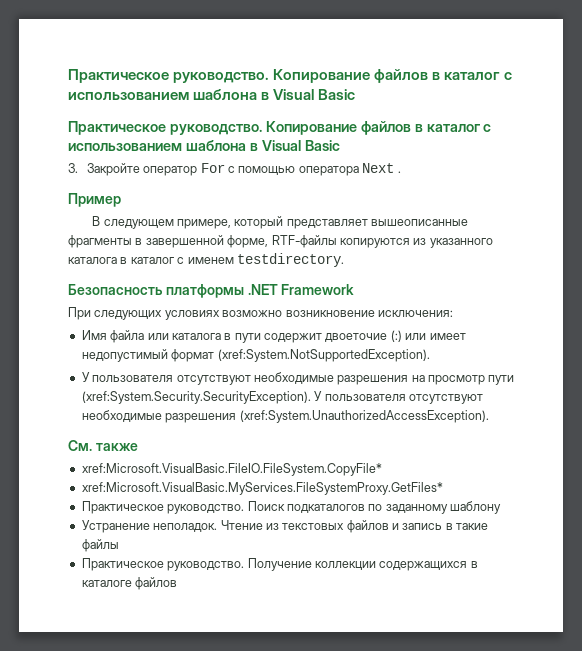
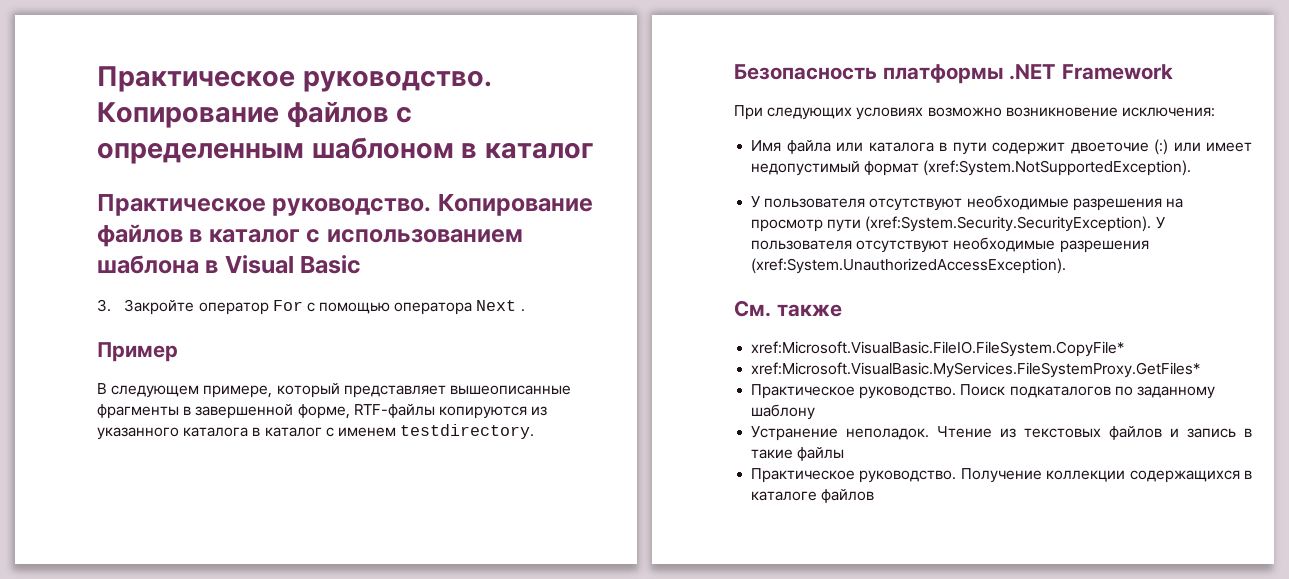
[68,69,513,83] [68,89,356,100] Практическое руководство. Копирование файлов в каталог с использованием шаблона в Visual Basic -> [97,66,492,92] [97,101,413,128] [97,137,594,164] Практическое руководство. Копирование файлов с определенным шаблоном в каталог

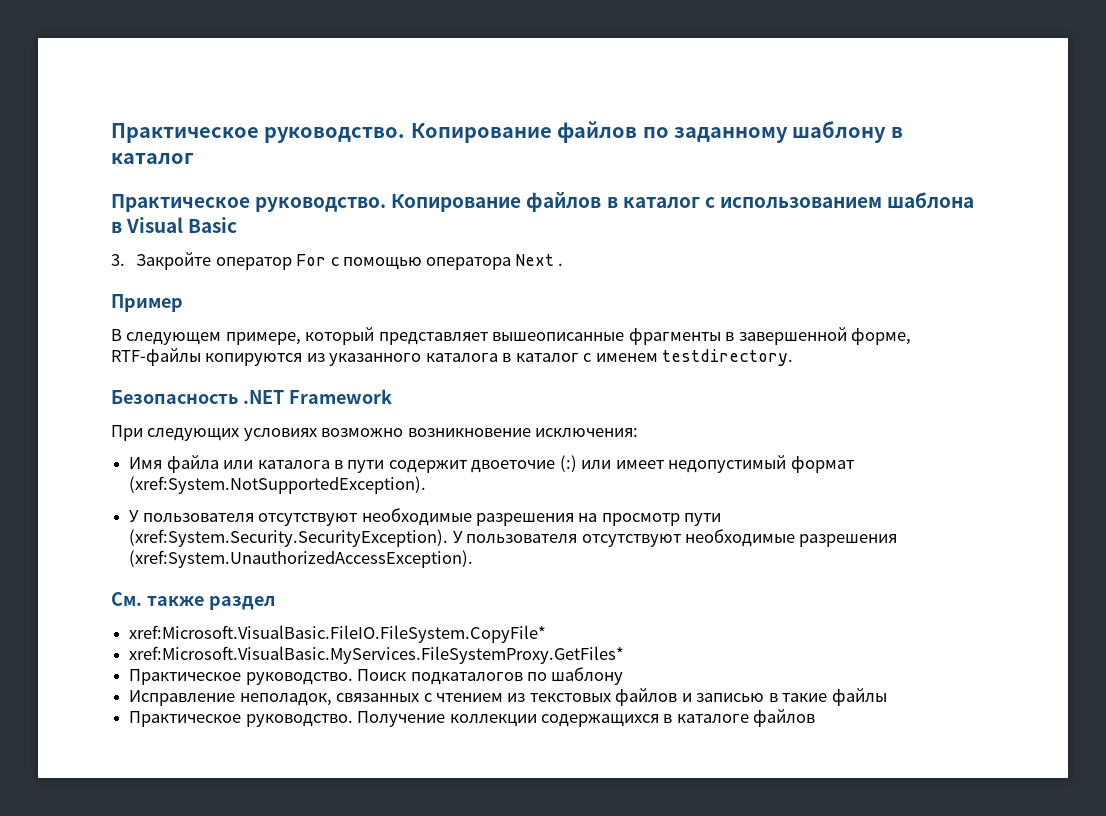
[97,66,492,92] [97,101,413,128] [97,137,454,164] Практическое руководство. Копирование файлов с определенным шаблоном -> [111,121,887,143] Практическое руководство. Копирование файлов по заданному шаблону
[882,64,1004,84] платформы -> (238, 397) none
(842, 310) none -> [208,596,275,610] раздел
[1136,386,1215,399] заданному -> (547, 676) none
[751,426,993,441] Устранение неполадок. Чтение -> [129,690,503,706] Исправление неполадок, связанных с чтением
[1187,428,1237,438] запись -> [696,693,765,702] записью

